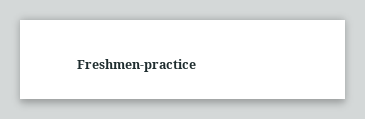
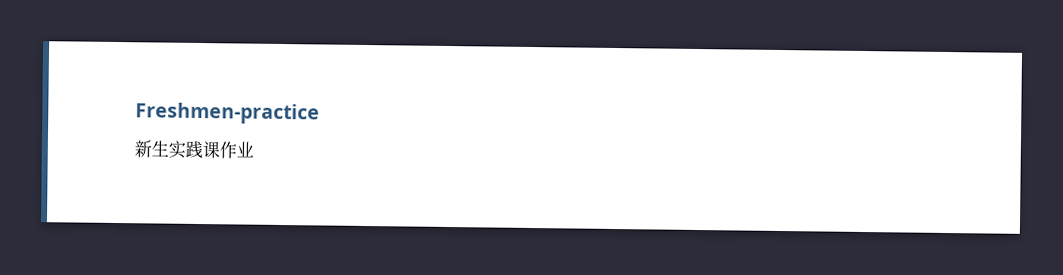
(196, 65) none -> [134,140,254,159] // 新生实践课作业

